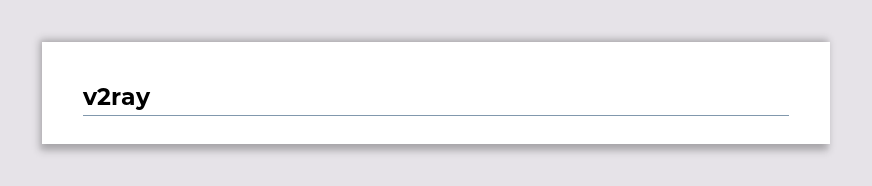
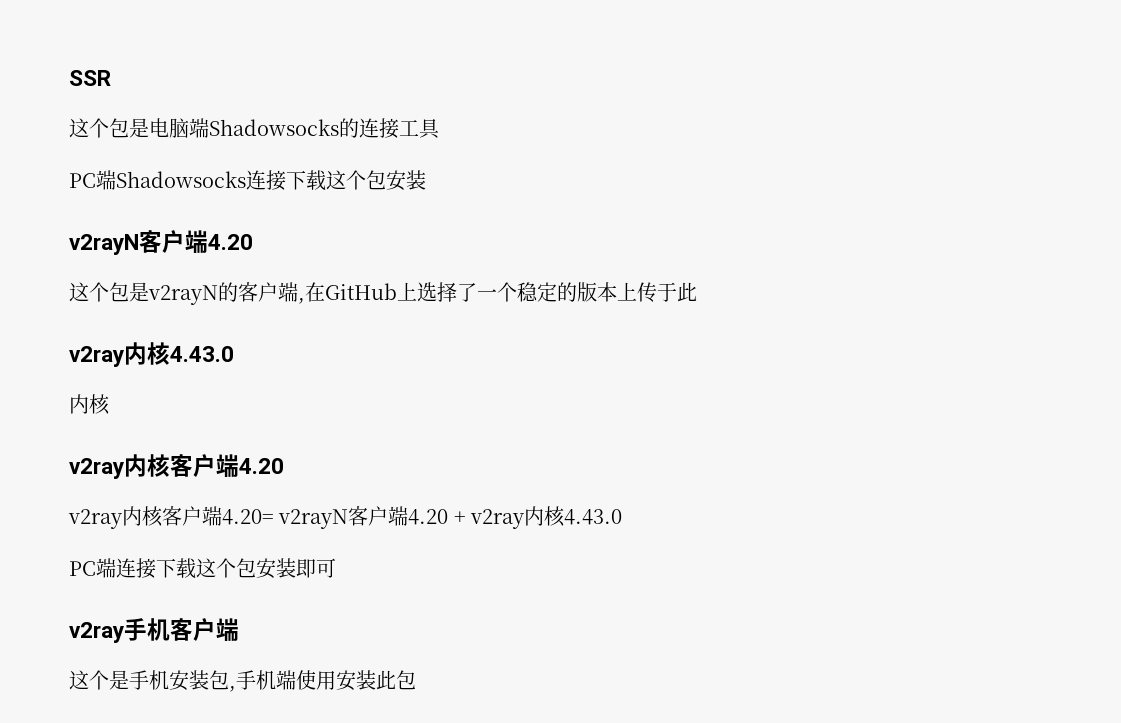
[82,88,151,110] v2ray -> [69,70,111,86] [69,118,440,139] [69,170,426,191] [69,230,253,255] [69,282,697,305] [69,342,234,367] [69,394,110,415] [69,454,284,479] [68,506,623,529] [69,558,336,579] [69,618,239,643] [69,670,416,692] SSR // 这个包是电脑端Shadowsocks的连接工具 // PC端Shadowsocks连接下载这个包安装 // v2rayN客户端4.20 // 这个包是v2rayN的客户端,在GitHub上选择了一个稳定的版本上传于此 // v2ray内核4.43.0 // 内核 // v2ray内核客户端4.20 // v2ray内核客户端4.20= v2rayN客户端4.20 + v2ray内核4.43.0 // PC端连接下载这个包安装即可 // v2ray手机客户端 // 这个是手机安装包,手机端使用安装此包

